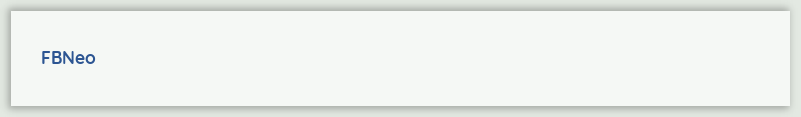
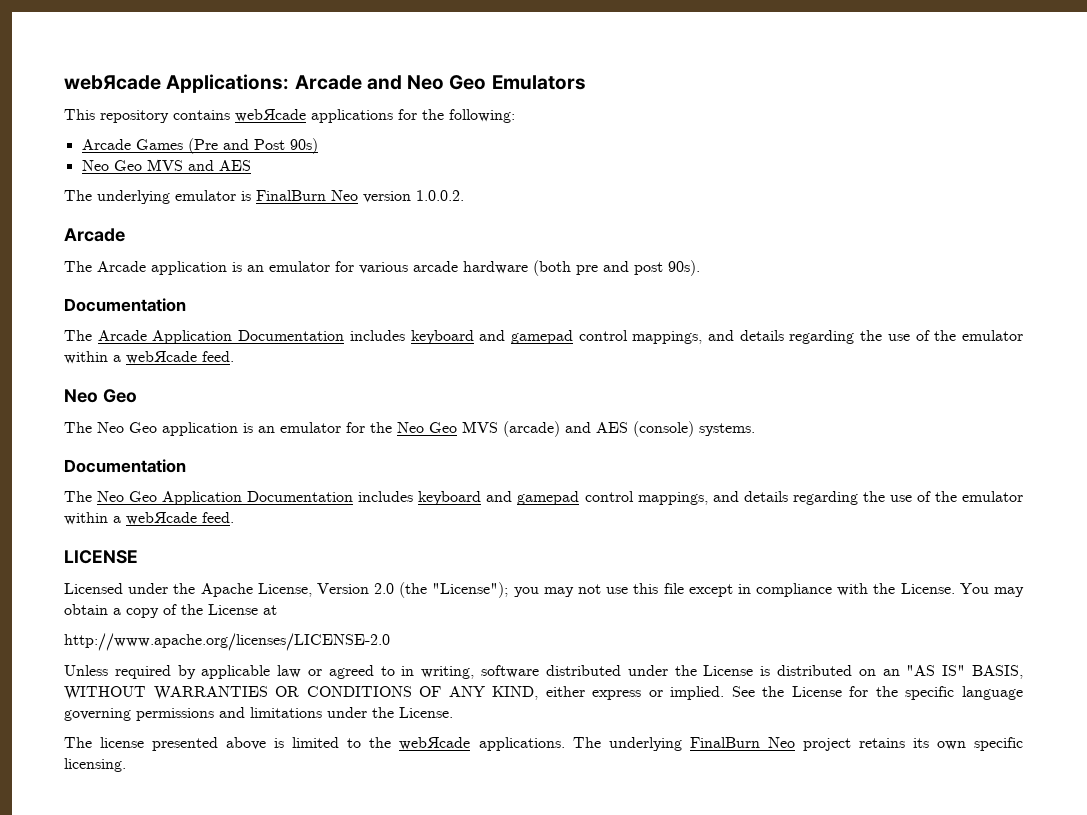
[41,51,96,64] FBNeo -> [64,74,586,93] [64,109,515,123] [81,138,318,154] [81,159,251,171] [64,190,464,204] [64,228,125,242] [64,260,700,276] [64,298,186,312] [64,330,1024,344] [64,351,234,364] [64,389,137,403] [64,421,755,437] [64,459,186,473] [64,491,1023,505] [64,512,234,525] [64,550,138,564] [64,582,1024,598] [64,604,277,618] [64,633,390,651] [64,665,1024,679] [64,686,1023,700] [64,707,453,721] [64,737,1023,751] [64,758,126,772] webЯcade Applications: Arcade and Neo Geo Emulators // This repository contains webЯcade applications for the following: // Arcade Games (Pre and Post 90s) // Neo Geo MVS and AES // The underlying emulator is FinalBurn Neo version 1.0.0.2. // Arcade // The Arcade application is an emulator for various arcade hardware (both pre and post 90s). // Documentation // The Arcade Application Documentation includes keyboard and gamepad control mappings, and details regarding the use of the emulator within a webЯcade feed. // Neo Geo // The Neo Geo application is an emulator for the Neo Geo MVS (arcade) and AES (console) systems. // Documentation // The Neo Geo Application Documentation includes keyboard and gamepad control mappings, and details regarding the use of the emulator within a webЯcade feed. // LICENSE // Licensed under the Apache License, Version 2.0 (the "License"); you may not use this file except in compliance with the License. You may obtain a copy of the License at // http://www.apache.org/licenses/LICENSE-2.0 // Unless required by applicable law or agreed to in writing, software distributed under the License is distributed on an "AS IS" BASIS, WITHOUT WARRANTIES OR CONDITIONS OF ANY KIND, either express or implied. See the License for the specific language governing permissions and limitations under the License. // The license presented above is limited to the webЯcade applications. The underlying FinalBurn Neo project retains its own specific licensing.

